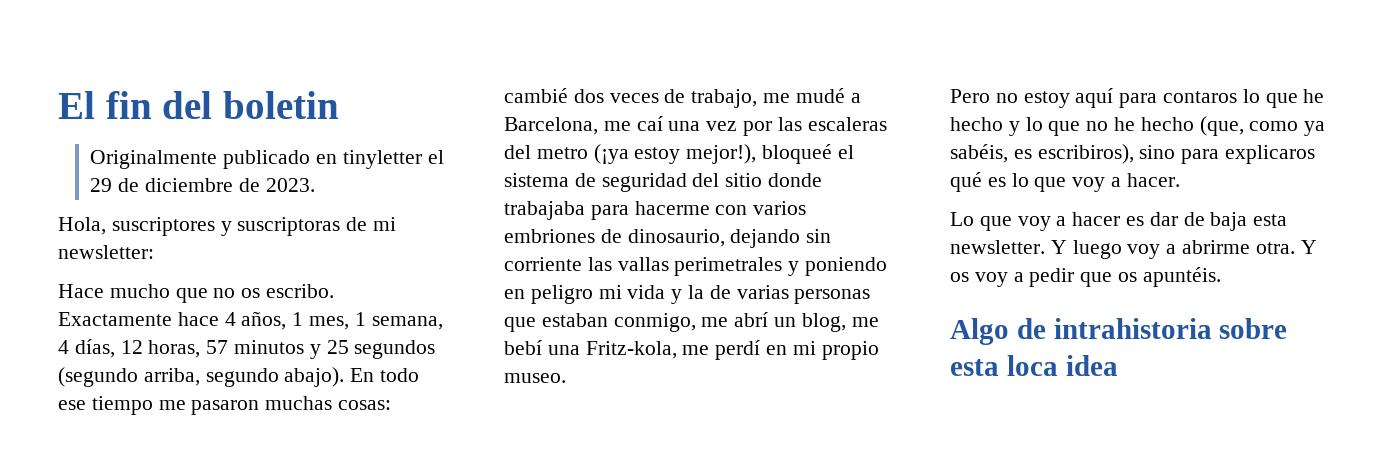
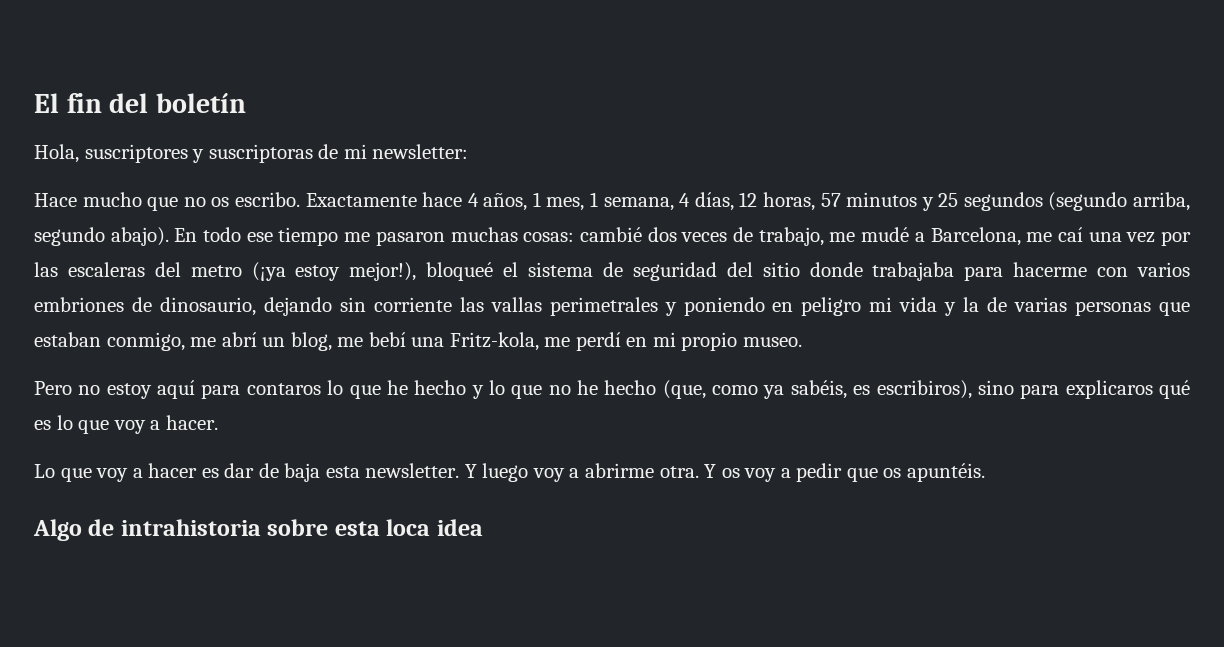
[222,91,339,119] [90,150,444,169] [90,178,315,192] boletin // Originalmente publicado en tinyletter el 29 de diciembre de 2023. -> [155,93,246,113] boletín

